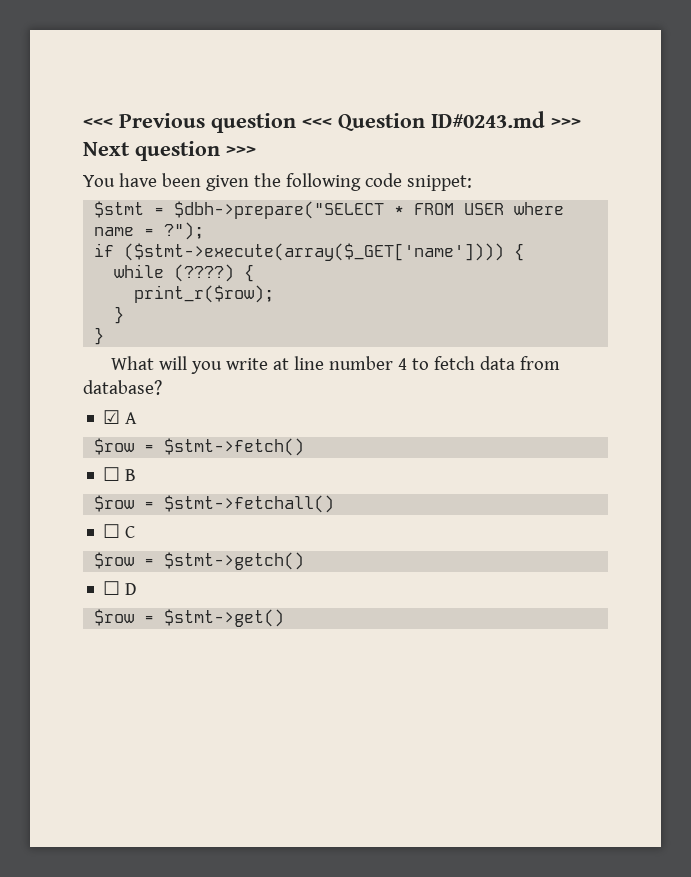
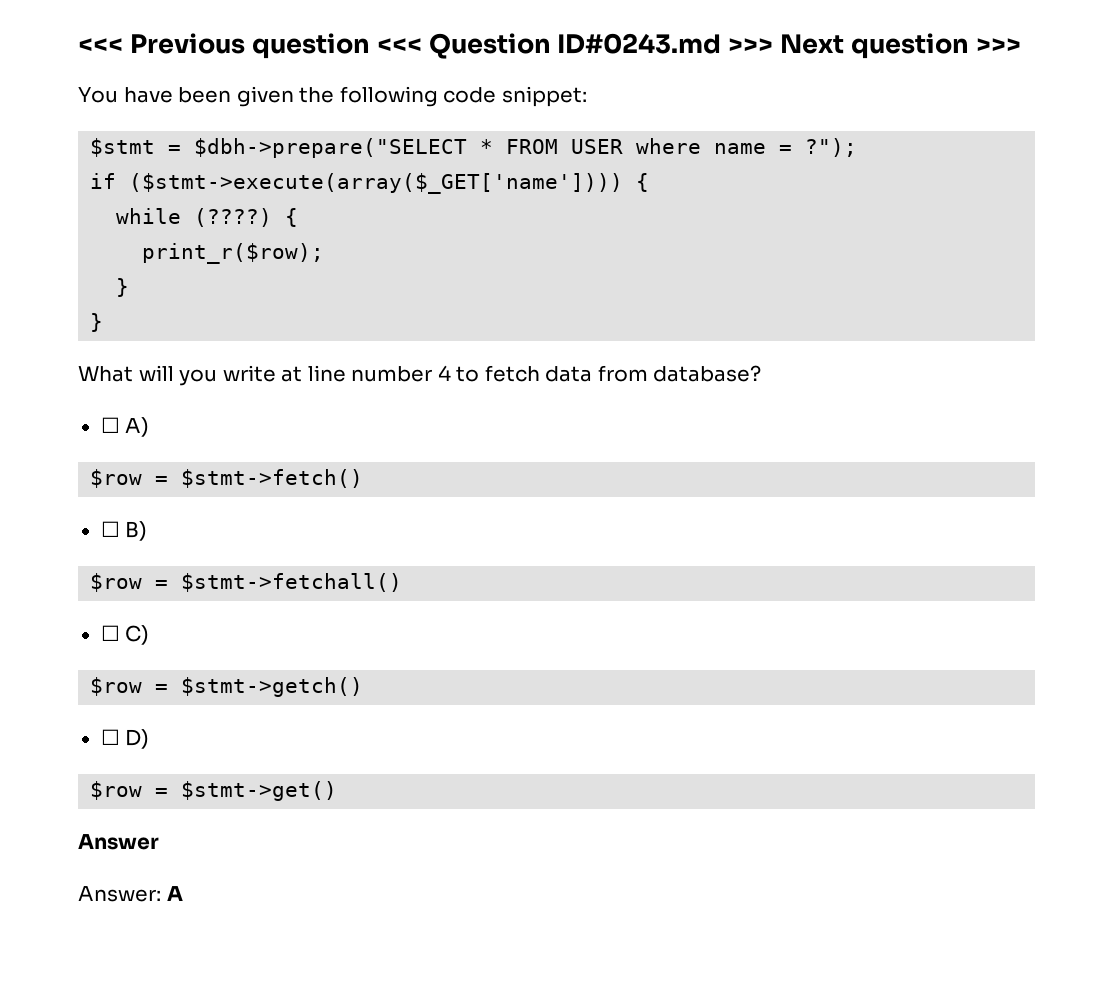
[103,410,138,424] ☑ A -> [100,417,150,437] ☐ A)
[125,469,137,481] B -> [125,521,148,541] B)
[125,526,136,538] C -> [125,625,150,645] C)
[125,583,138,595] D -> [125,729,150,749] D)
(285, 618) none -> [78,834,159,850] [78,886,183,902] // Answer // Answer: A

